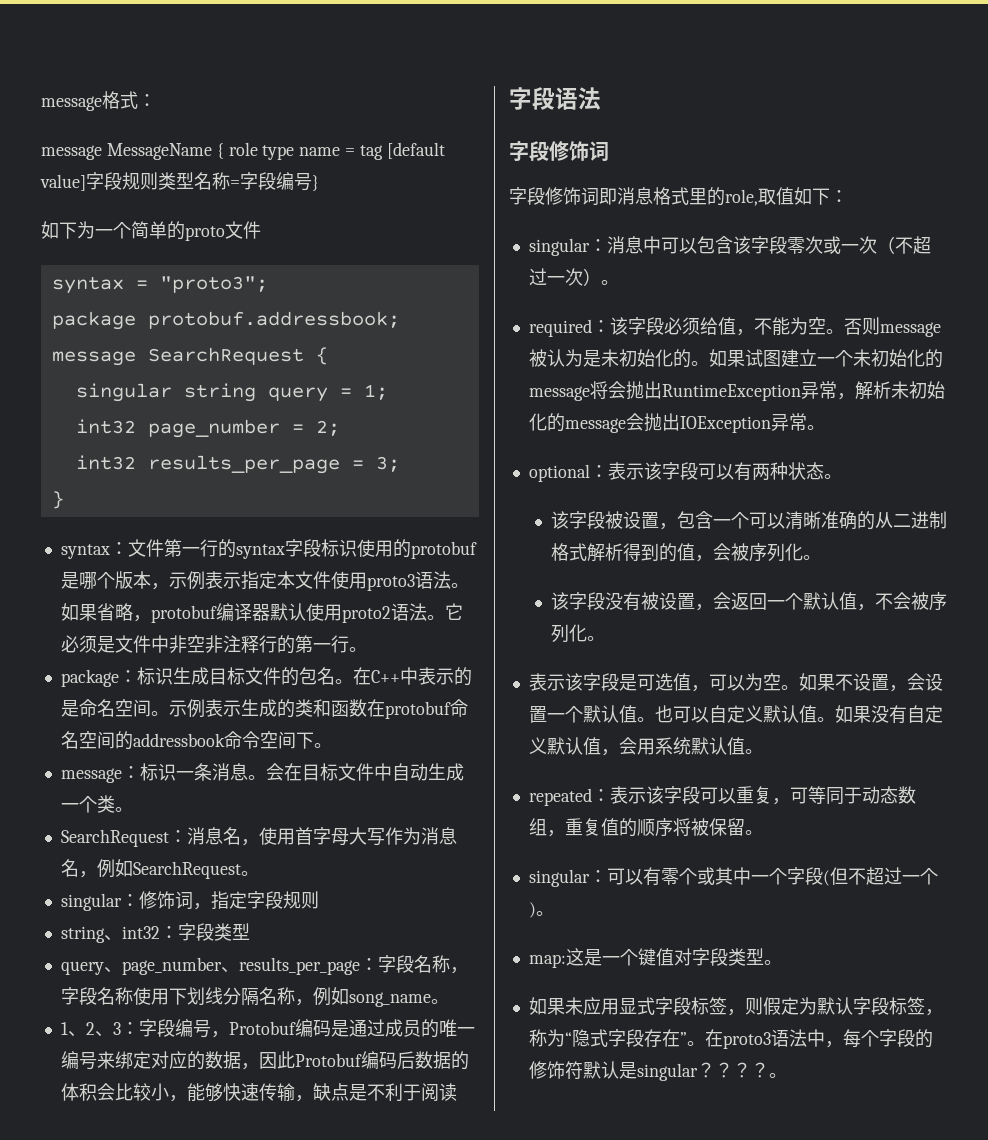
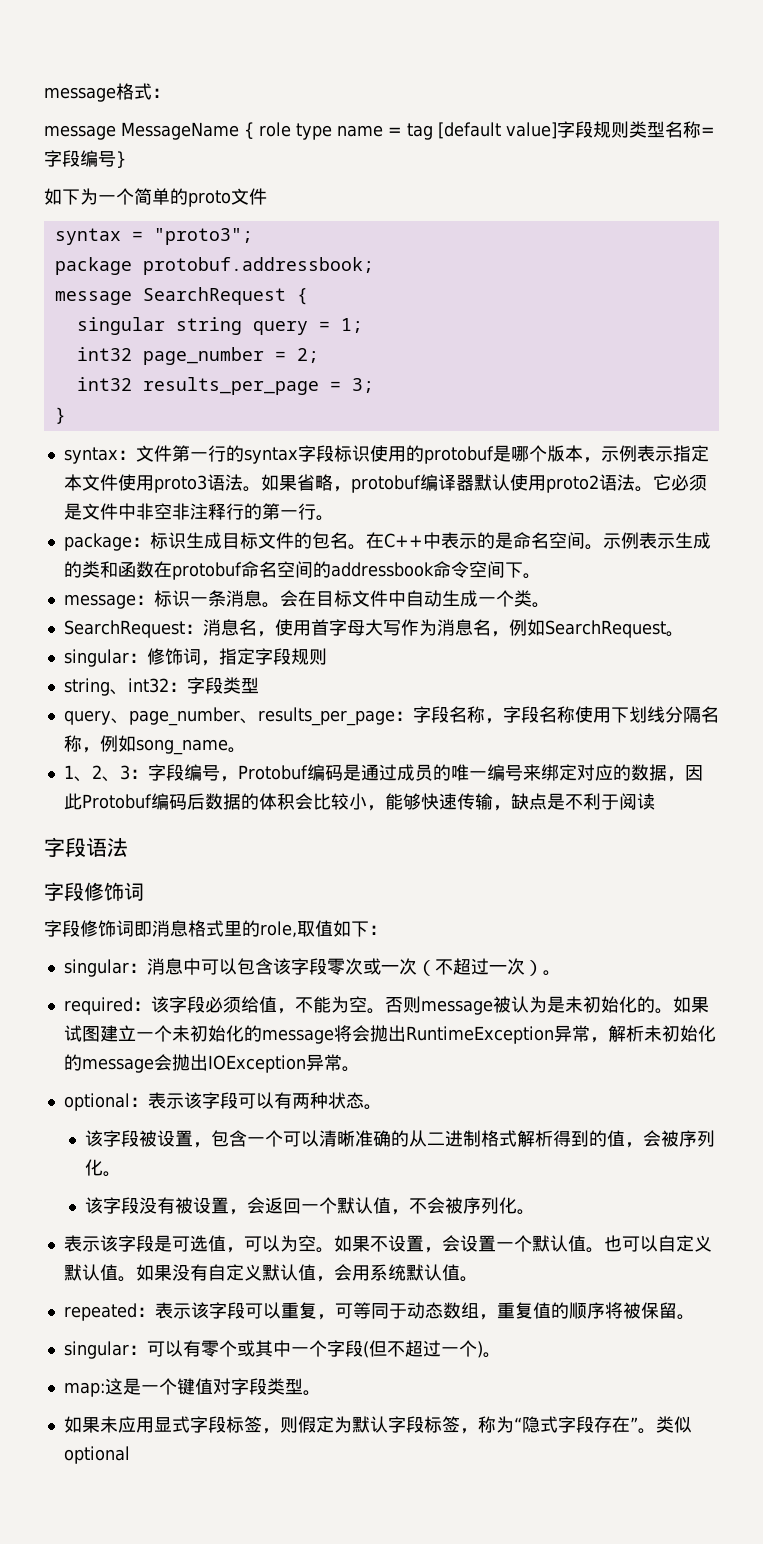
[704,1029,933,1049] [528,1061,787,1081] 在proto3语法中，每个字段的修饰符默认是singular？？？？。 -> [655,1416,692,1433] [63,1446,130,1464] 类似optional

